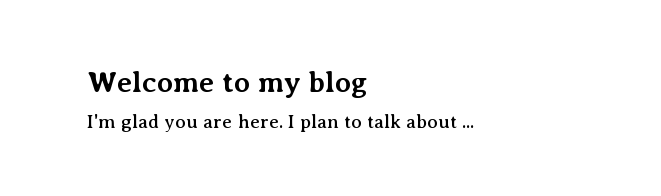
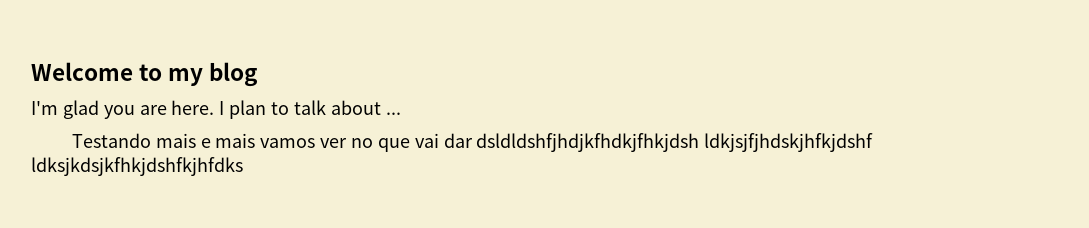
(475, 126) none -> [71,133,874,152] [31,157,243,176] // Testando mais e mais vamos ver no que vai dar dsldldshfjhdjkfhdkjfhkjdsh ldkjsjfjhdskjhfkjdshf ldksjkdsjkfhkjdshfkjhfdks

